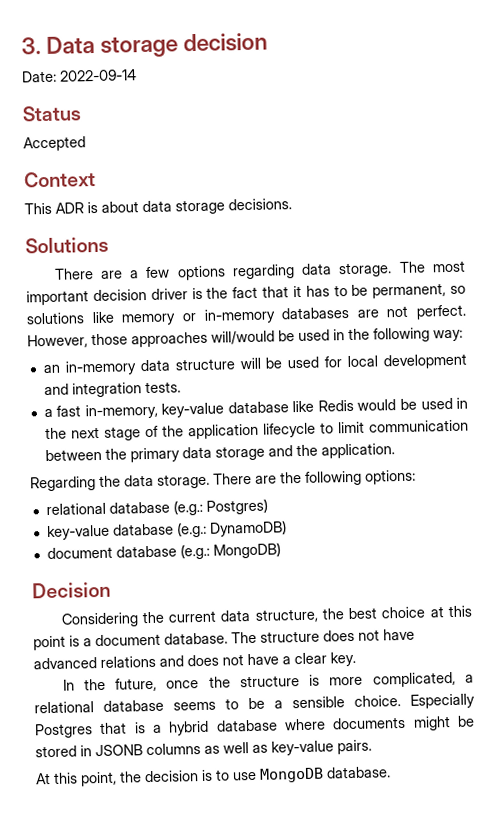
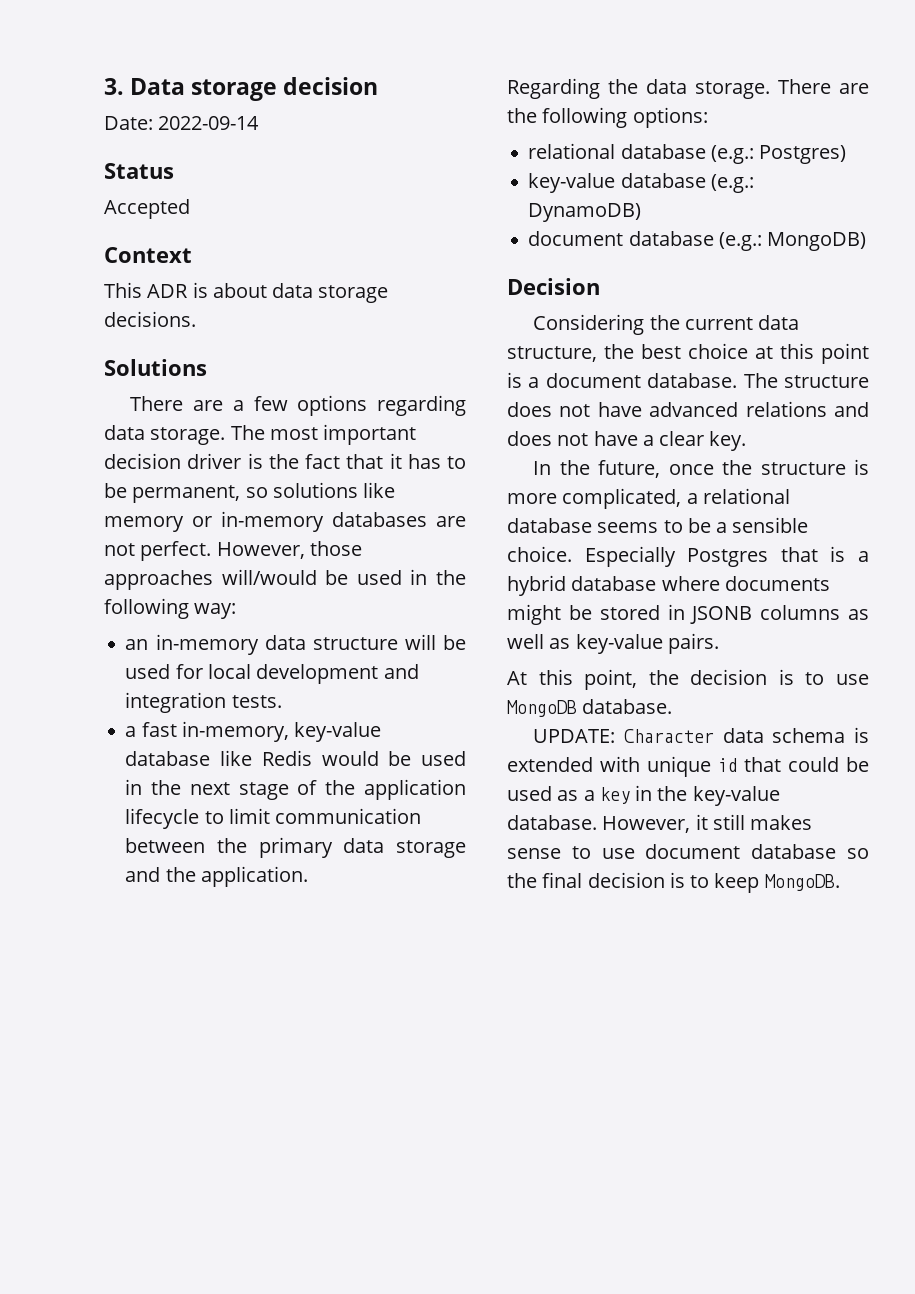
(391, 772) none -> [533,727,869,743] [507,756,869,777] [507,785,780,806] [507,814,813,833] [507,844,869,859] [507,872,840,893] // UPDATE: Character data schema is extended with unique id that could be used as a key in the key-value database. However, it still makes sense to use document database so the final decision is to keep MongoDB.

